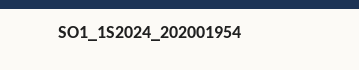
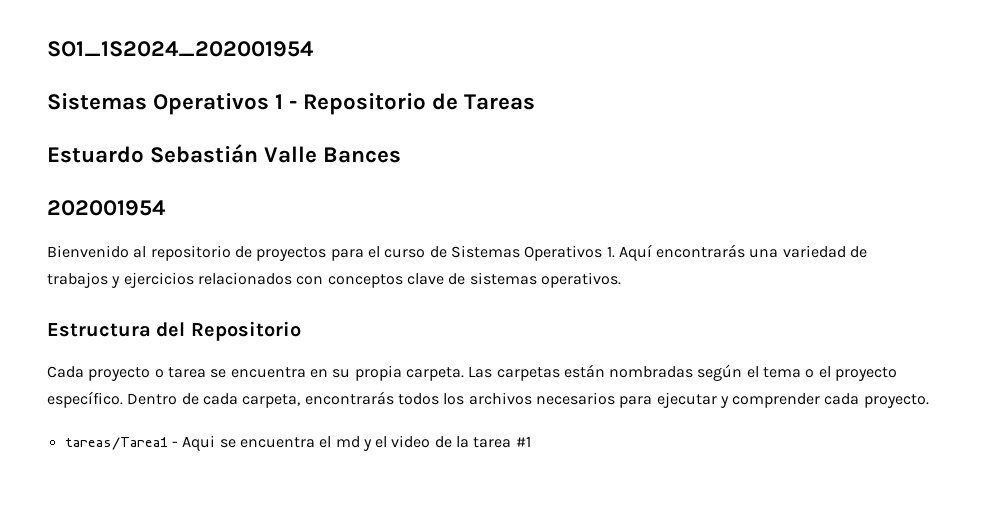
(241, 33) none -> [47,93,536,115] [47,144,402,163] [47,200,166,216] [47,244,868,261] [47,272,621,288] [47,321,301,341] [47,364,898,381] [47,391,929,408] [64,435,531,451] // Sistemas Operativos 1 - Repositorio de Tareas // Estuardo Sebastián Valle Bances // 202001954 // Bienvenido al repositorio de proyectos para el curso de Sistemas Operativos 1. Aquí encontrarás una variedad de trabajos y ejercicios relacionados con conceptos clave de sistemas operativos. // Estructura del Repositorio // Cada proyecto o tarea se encuentra en su propia carpeta. Las carpetas están nombradas según el tema o el proyecto específico. Dentro de cada carpeta, encontrarás todos los archivos necesarios para ejecutar y comprender cada proyecto. // tareas/Tarea1 - Aqui se encuentra el md y el video de la tarea #1

